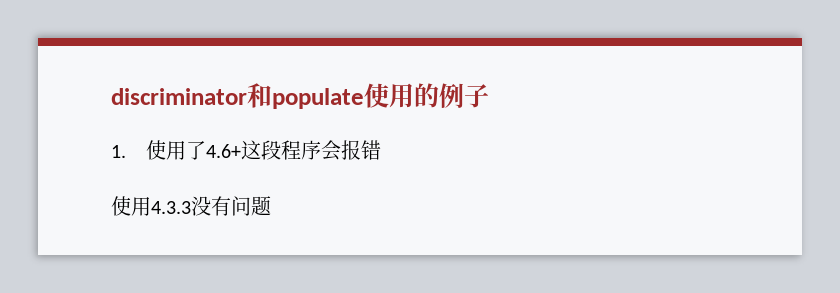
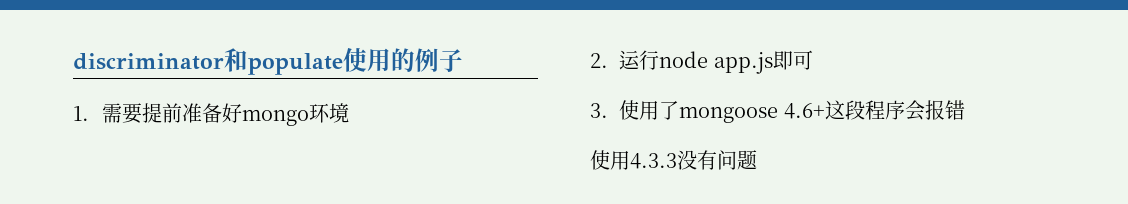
[145,140,206,160] 使用了 -> [102,103,350,126] [590,50,813,74] [590,100,779,123] 需要提前准备好mongo环境 // 2.运行node app.js即可 // 3.使用了mongoose

